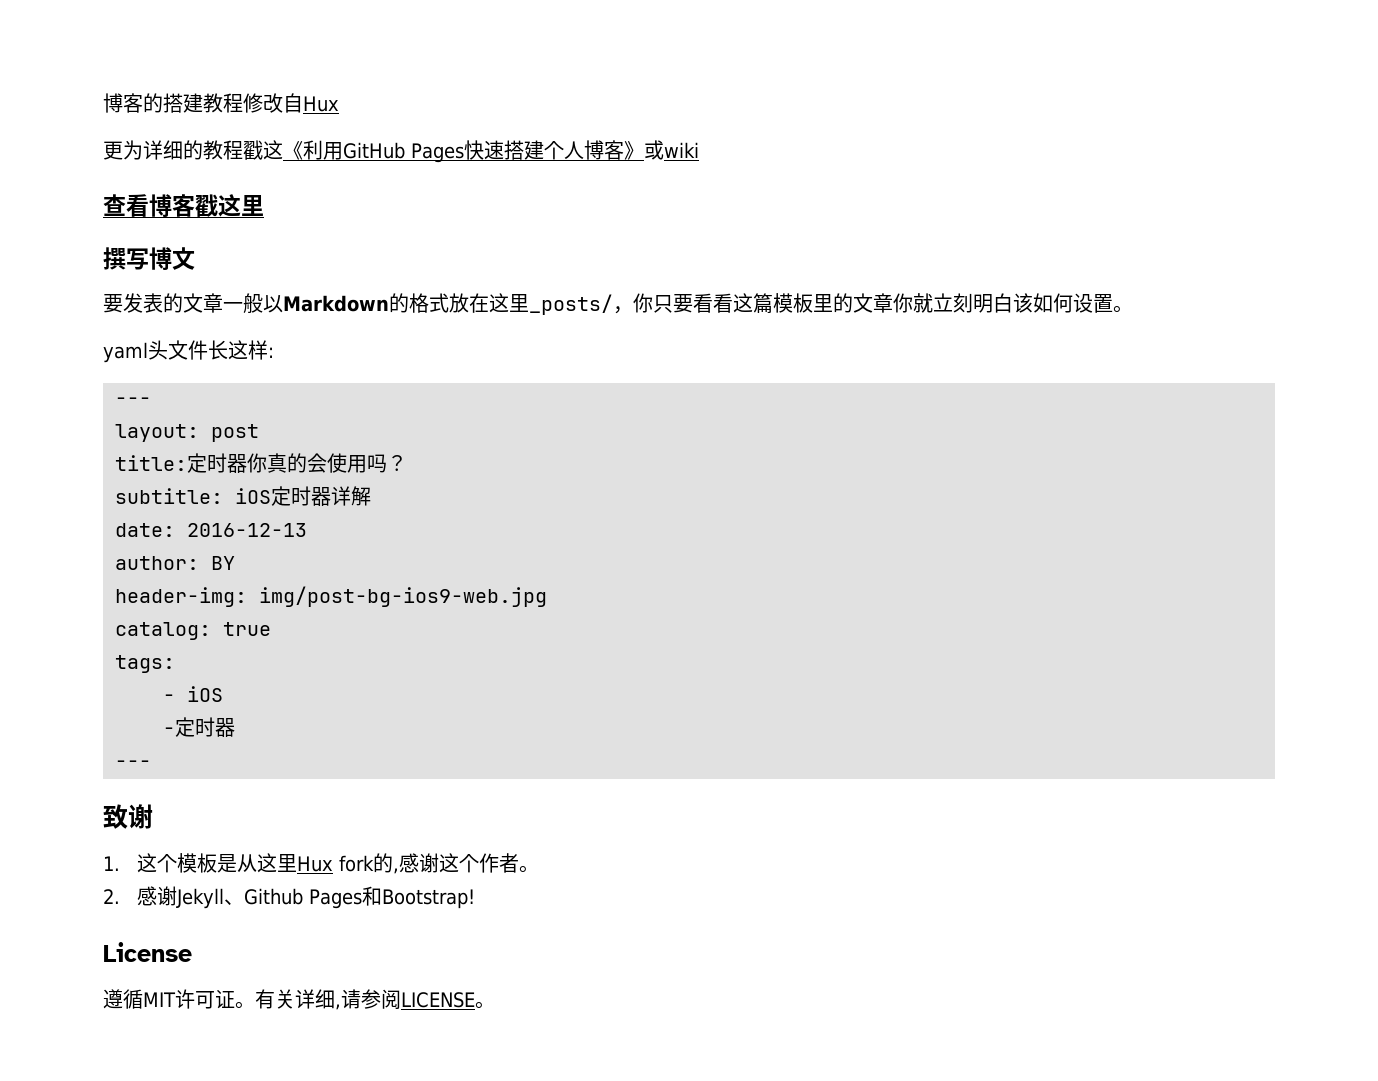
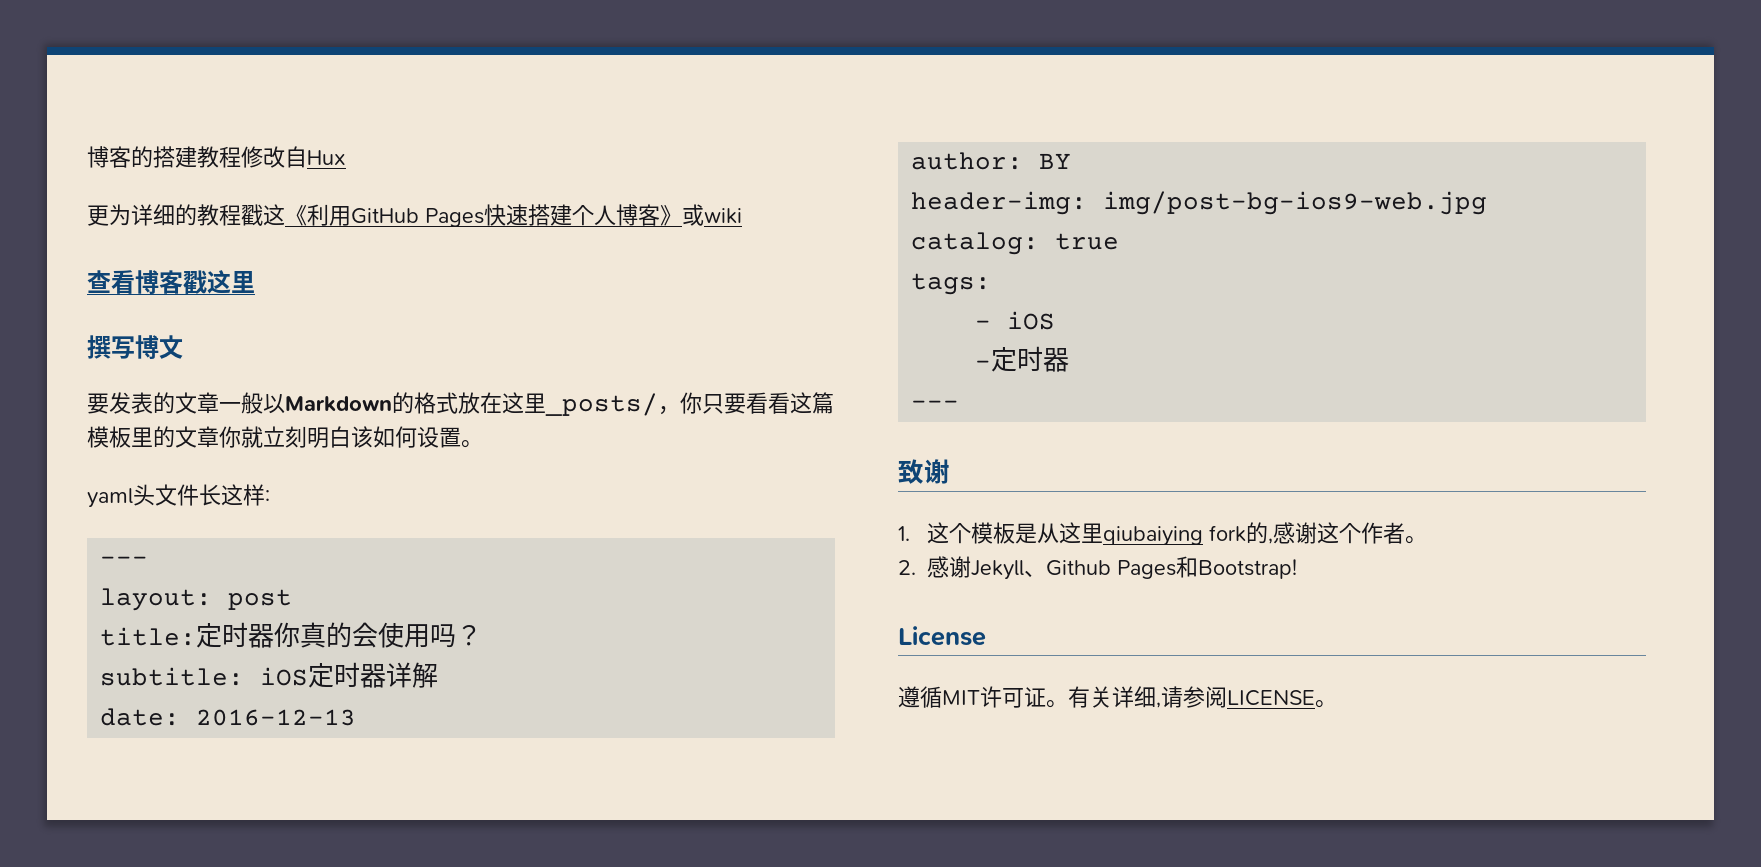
[297,856,334,872] Hux -> [1103,526,1204,546] qiubaiying

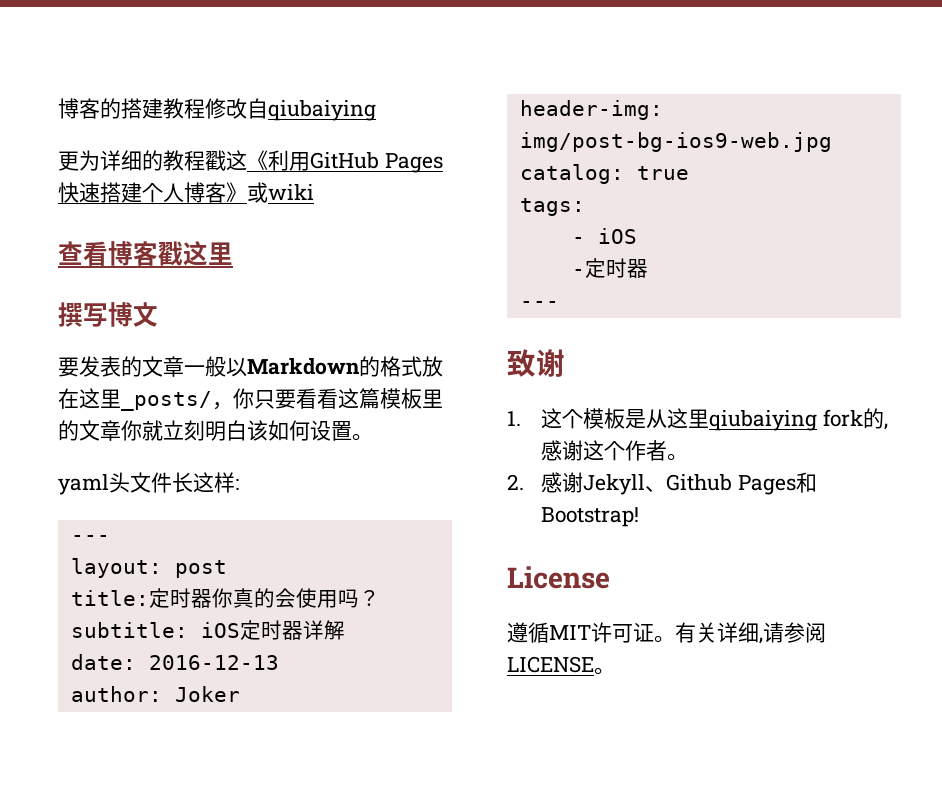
[307,150,346,165] Hux -> [268,100,376,121] qiubaiying
[1039,153,1072,169] BY -> [174,686,240,702] Joker

